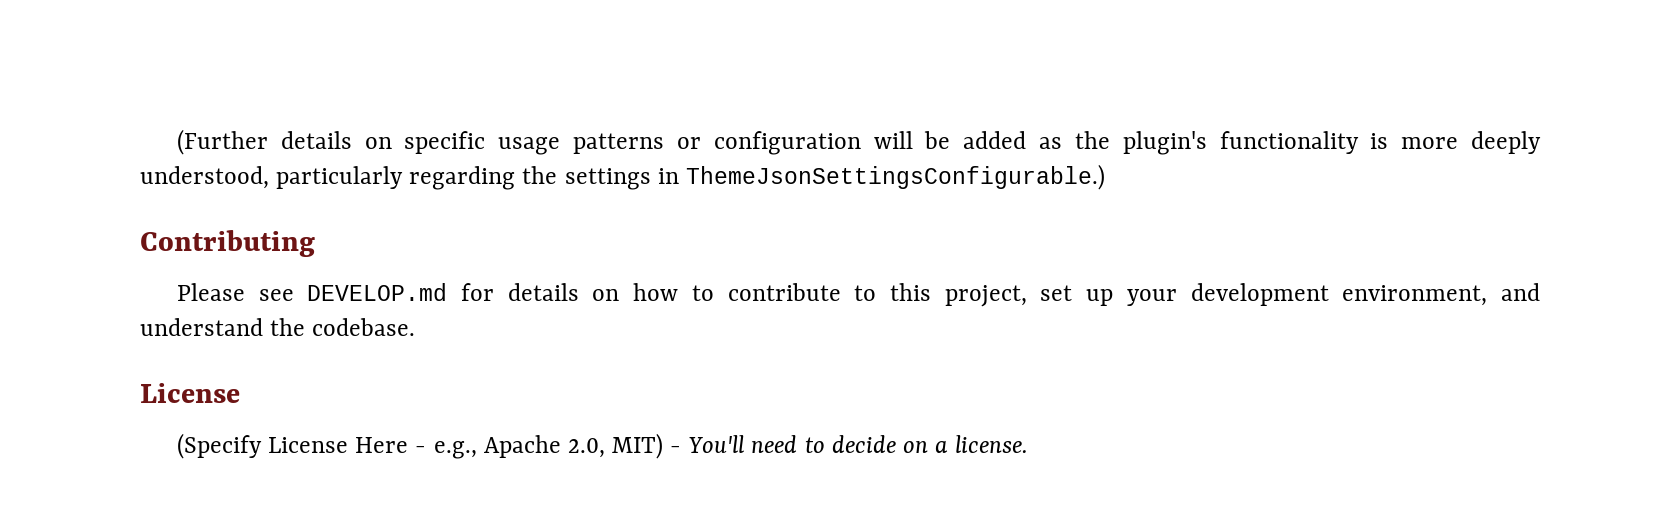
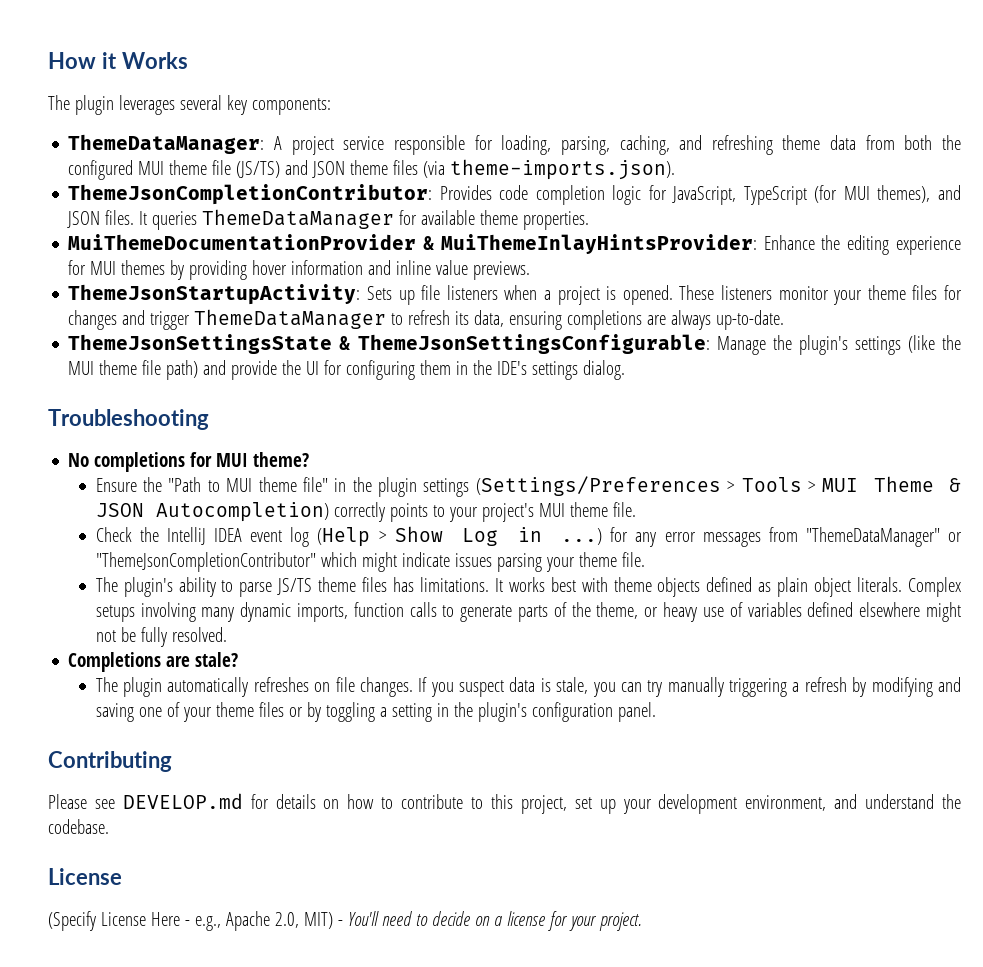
[176,129,1542,155] [140,164,1105,190] (Further details on specific usage patterns or configuration will be added as the plugin's functionality is more deeply understood, particularly regarding the settings in ThemeJsonSettingsConfigurable.) -> [48,52,188,69] [48,95,331,115] [68,134,961,155] [68,159,676,180] [68,184,961,205] [67,209,590,230] [68,234,961,255] [68,260,531,280] [68,284,962,305] [68,309,785,330] [68,334,961,355] [68,360,626,380] [48,409,209,430] [68,452,310,472] [95,476,962,497] [95,502,636,522] [95,526,963,547] [95,552,645,572] [95,577,961,597] [95,602,961,622] [95,627,227,647] [68,652,239,672] [95,677,961,697] [95,702,656,722] How it Works // The plugin leverages several key components: // ThemeDataManager: A project service responsible for loading, parsing, caching, and refreshing theme data from both the configured MUI theme file (JS/TS) and JSON theme files (via theme-imports.json). // ThemeJsonCompletionContributor: Provides code completion logic for JavaScript, TypeScript (for MUI themes), and JSON files. It queries ThemeDataManager for available theme properties. // MuiThemeDocumentationProvider & MuiThemeInlayHintsProvider: Enhance the editing experience for MUI themes by providing hover information and inline value previews. // ThemeJsonStartupActivity: Sets up file listeners when a project is opened. These listeners monitor your theme files for changes and trigger ThemeDataManager to refresh its data, ensuring completions are always up-to-date. // ThemeJsonSettingsState & ThemeJsonSettingsConfigurable: Manage the plugin's settings (like the MUI theme file path) and provide the UI for configuring them in the IDE's settings dialog. // Troubleshooting // No completions for MUI theme? // Ensure the "Path to MUI theme file" in the plugin settings (Settings/Preferences > Tools > MUI Theme & JSON Autocompletion) correctly points to your project's MUI theme file. // Check the IntelliJ IDEA event log (Help > Show Log in ...) for any error messages from "ThemeDataManager" or "ThemeJsonCompletionContributor" which might indicate issues parsing your theme file. // The plugin's ability to parse JS/TS theme files has limitations. It works best with theme objects defined as plain object literals. Complex setups involving many dynamic imports, function calls to generate parts of the theme, or heavy use of variables defined elsewhere might not be fully resolved. // Completions are stale? // The plugin automatically refreshes on file changes. If you suspect data is stale, you can try manually triggering a refresh by modifying and saving one of your theme files or by toggling a setting in the plugin's configuration panel.
[955,435,1029,453] license. -> [506,911,642,931] license for your project.

